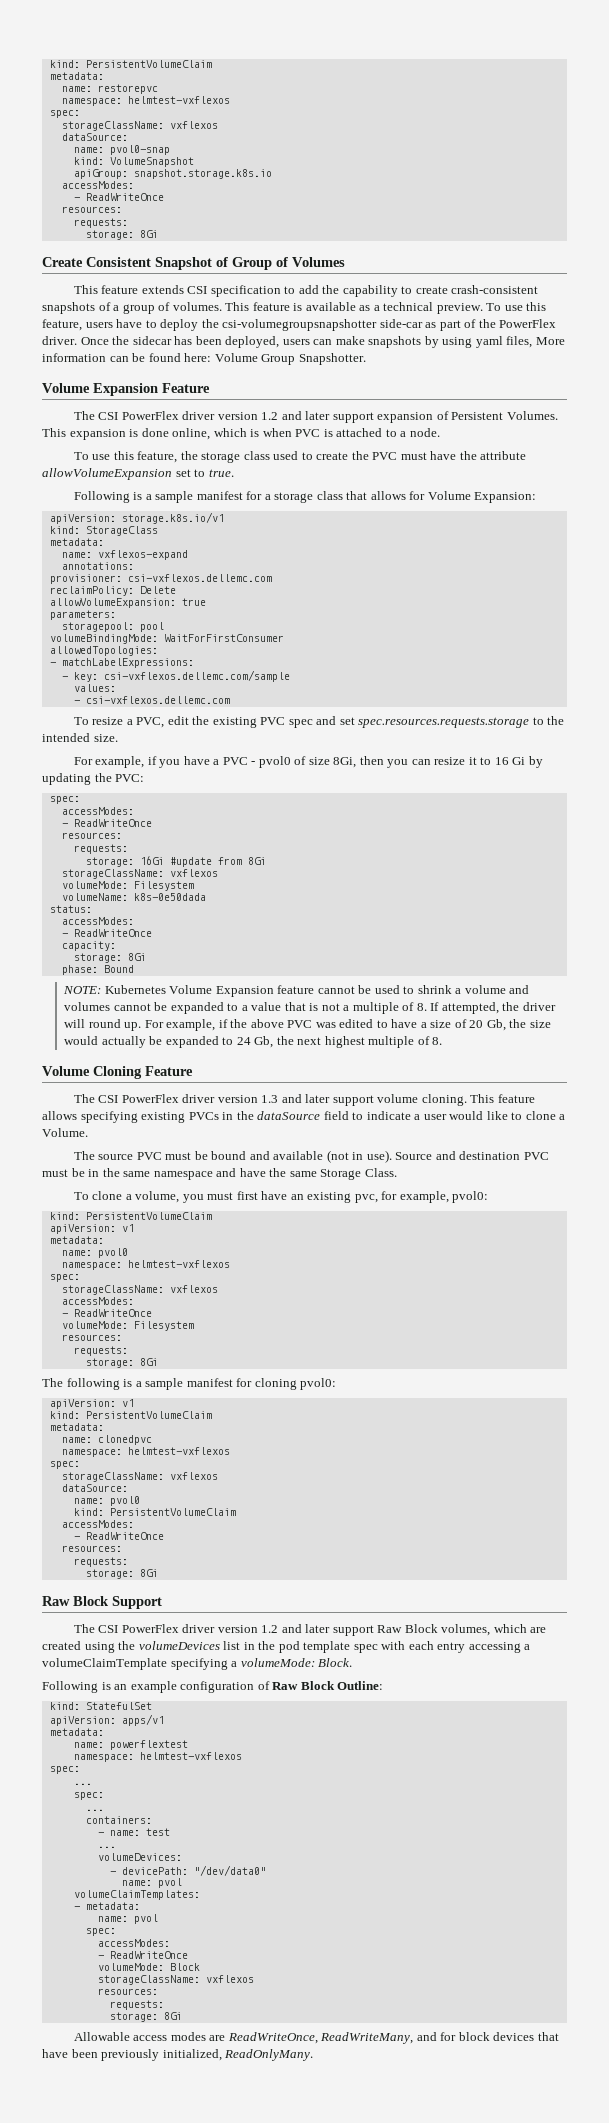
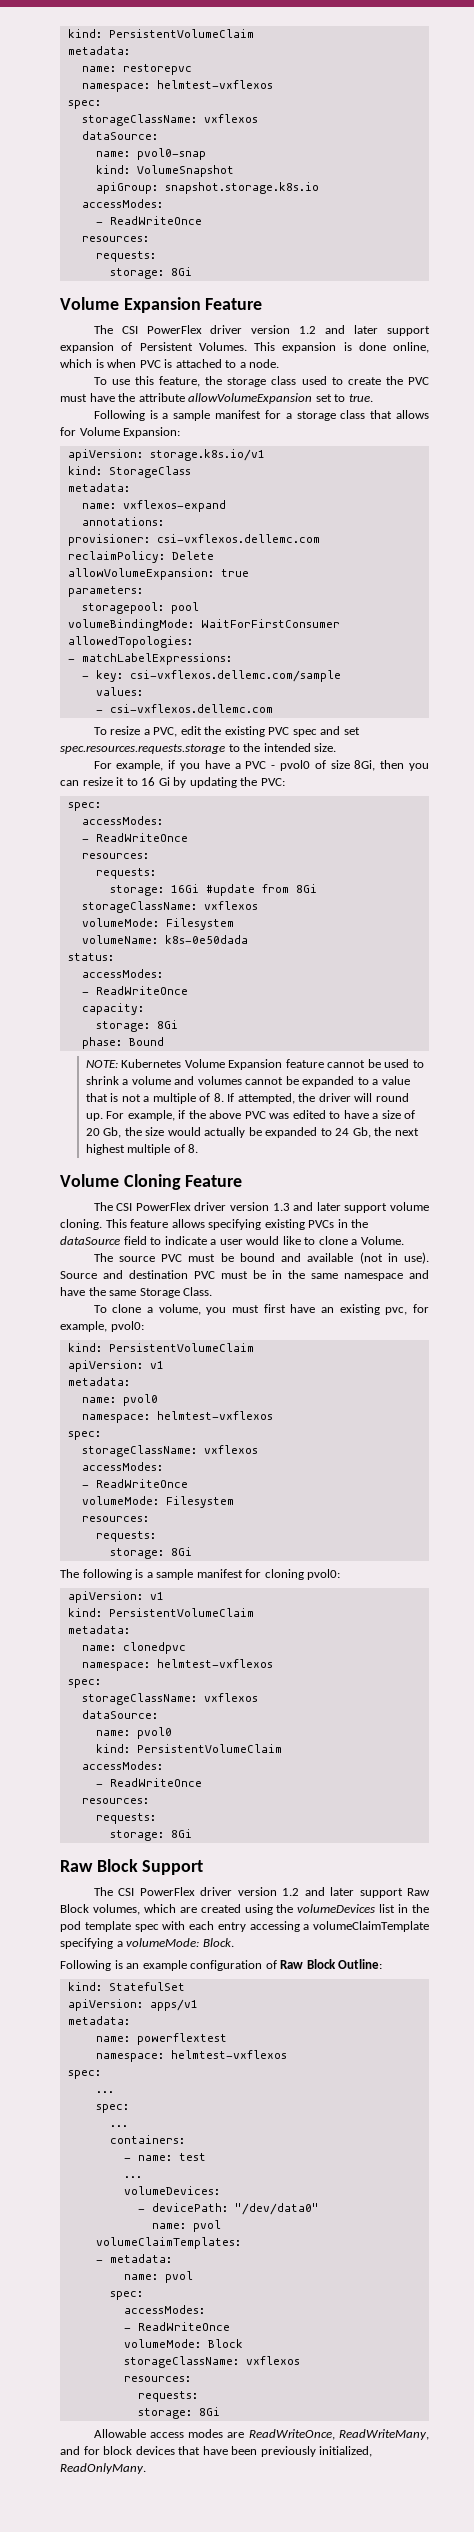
[42,257,345,270] [73,285,539,297] [42,302,547,314] [42,319,557,331] [42,336,565,348] [42,353,366,365] // Create Consistent Snapshot of Group of Volumes // This feature extends CSI specification to add the capability to create crash-consistent snapshots of a group of volumes. This feature is available as a technical preview. To use this feature, users have to deploy the csi-volumegroupsnapshotter side-car as part of the PowerFlex driver. Once the sidecar has been deployed, users can make snapshots by using yaml files, More information can be found here: Volume Group Snapshotter. -> (192, 271) none

